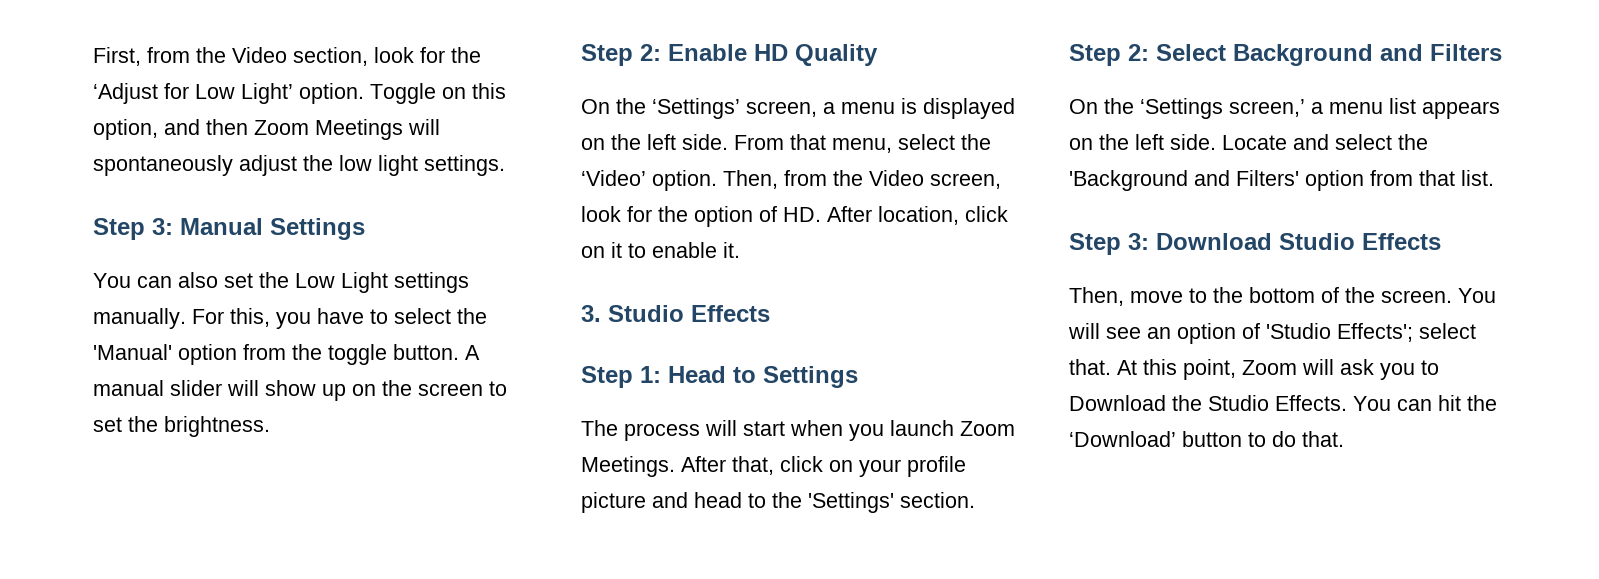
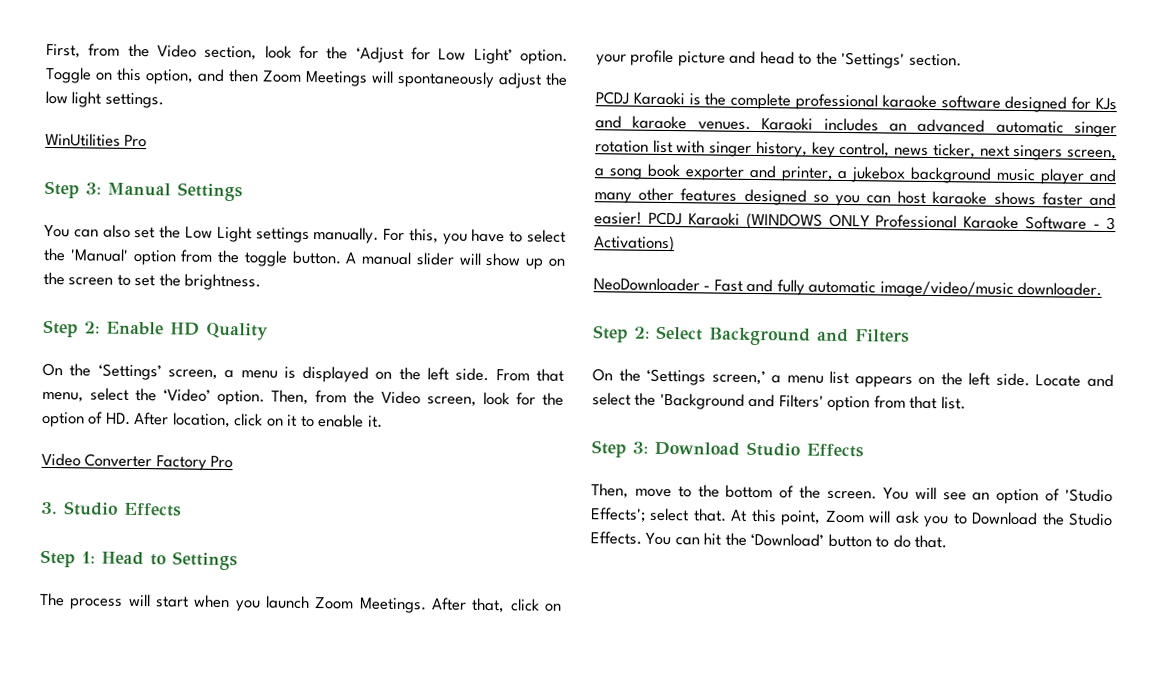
(505, 165) none -> [45,132,148,148] // WinUtilities Pro
(740, 250) none -> [41,452,234,471] // Video Converter Factory Pro
(975, 500) none -> [595,91,1117,113] [595,115,1117,138] [595,139,1117,161] [594,163,1117,185] [594,187,1116,207] [594,211,1116,231] [594,235,675,253] [593,277,1103,298] // PCDJ Karaoki is the complete professional karaoke software designed for KJs and karaoke venues. Karaoki includes an advanced automatic singer rotation list with singer history, key control, news ticker, next singers screen, a song book exporter and printer, a jukebox background music player and many other features designed so you can host karaoke shows faster and easier! PCDJ Karaoki (WINDOWS ONLY Professional Karaoke Software - 3 Activations) // NeoDownloader - Fast and fully automatic image/video/music downloader.

